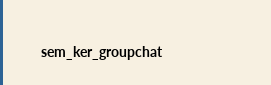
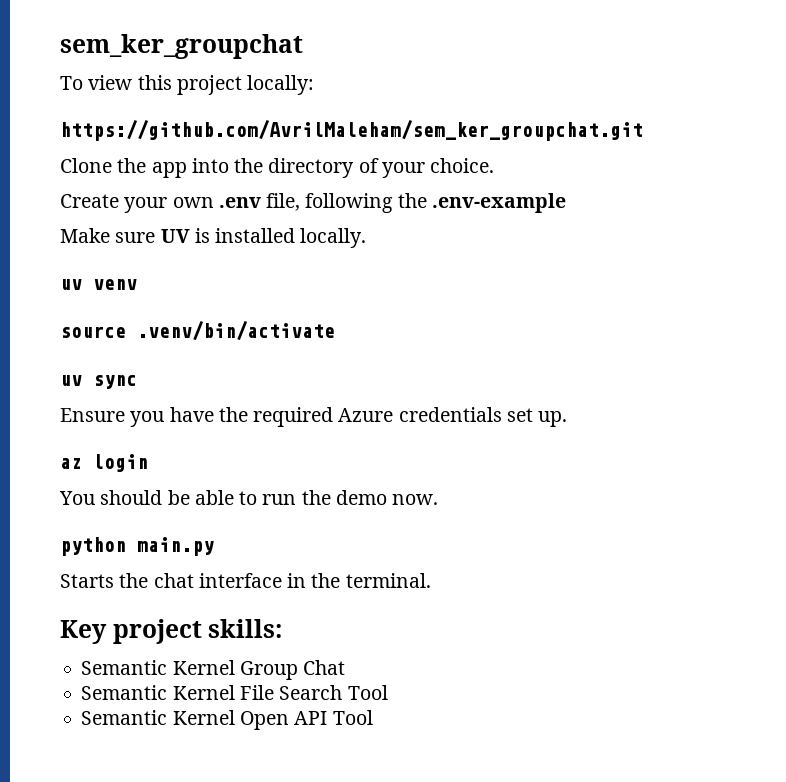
(163, 53) none -> [60,75,315,95] [60,120,643,141] [60,158,495,178] [60,193,566,213] [60,228,367,248] [60,279,137,290] [60,321,335,341] [60,375,137,389] [60,407,568,427] [60,454,148,472] [59,490,439,505] [60,537,214,556] [60,573,431,588] [60,619,283,644] [81,660,346,680] [81,685,388,700] [81,710,373,730] // To view this project locally: // https://github.com/AvrilMaleham/sem_ker_groupchat.git // Clone the app into the directory of your choice. // Create your own .env file, following the .env-example // Make sure UV is installed locally. // uv venv // source .venv/bin/activate // uv sync // Ensure you have the required Azure credentials set up. // az login // You should be able to run the demo now. // python main.py // Starts the chat interface in the terminal. // Key project skills: // Semantic Kernel Group Chat // Semantic Kernel File Search Tool // Semantic Kernel Open API Tool

